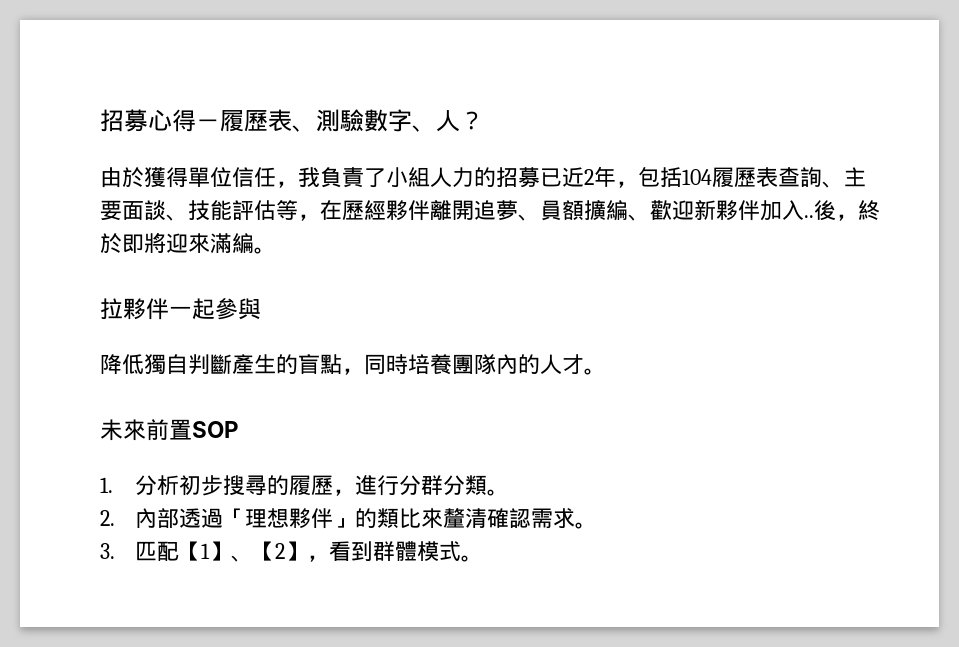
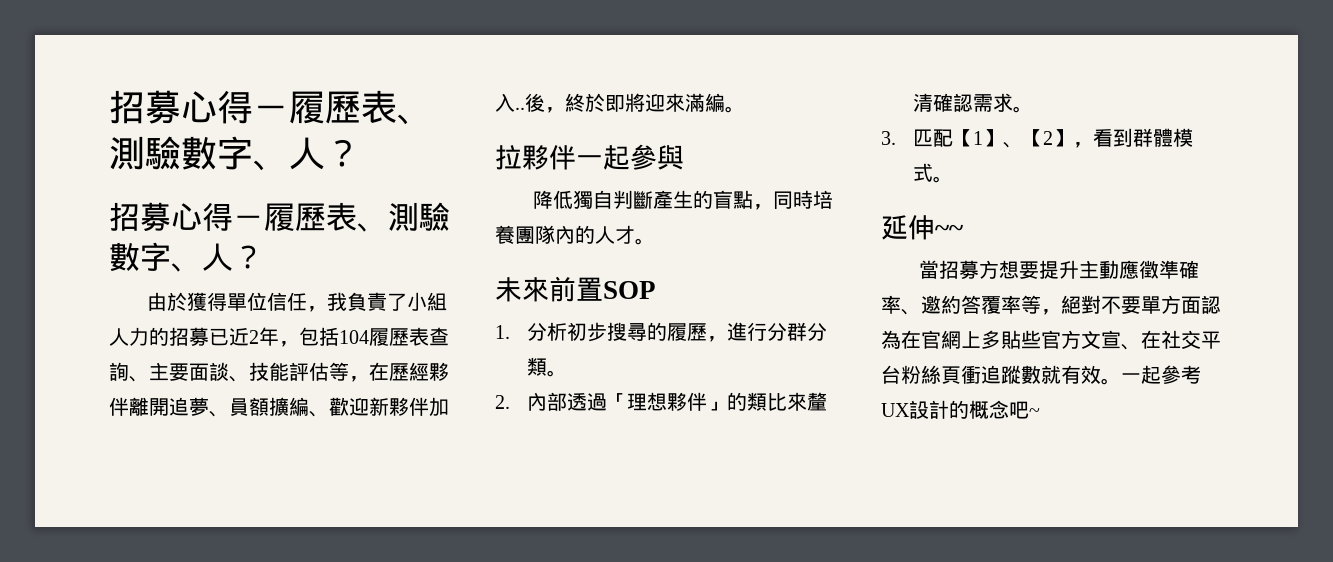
[100,109,484,132] 招募心得－履歷表、測驗數字、人？ -> [109,90,433,125] [109,136,361,171] [109,202,450,232] [109,242,264,272] 招募心得－履歷表、測驗數字、人？ // 招募心得－履歷表、測驗數字、人？
(484, 558) none -> [881,215,963,240] [918,260,1199,279] [881,295,1221,315] [881,330,1221,350] [881,365,1201,385] [881,400,1040,419] // 延伸~~ // 當招募方想要提升主動應徵準確率、邀約答覆率等，絕對不要單方面認為在官網上多貼些官方文宣、在社交平台粉絲頁衝追蹤數就有效。一起參考UX設計的概念吧~

